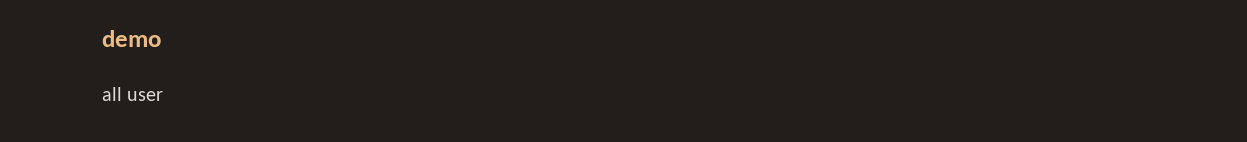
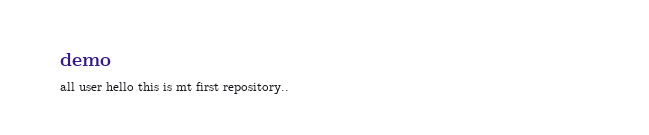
(164, 96) none -> [106,82,289,94] hello this is mt first repository..

